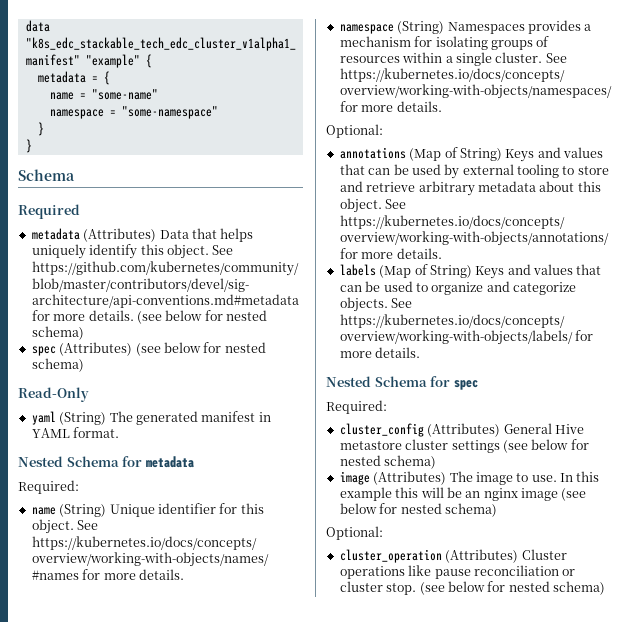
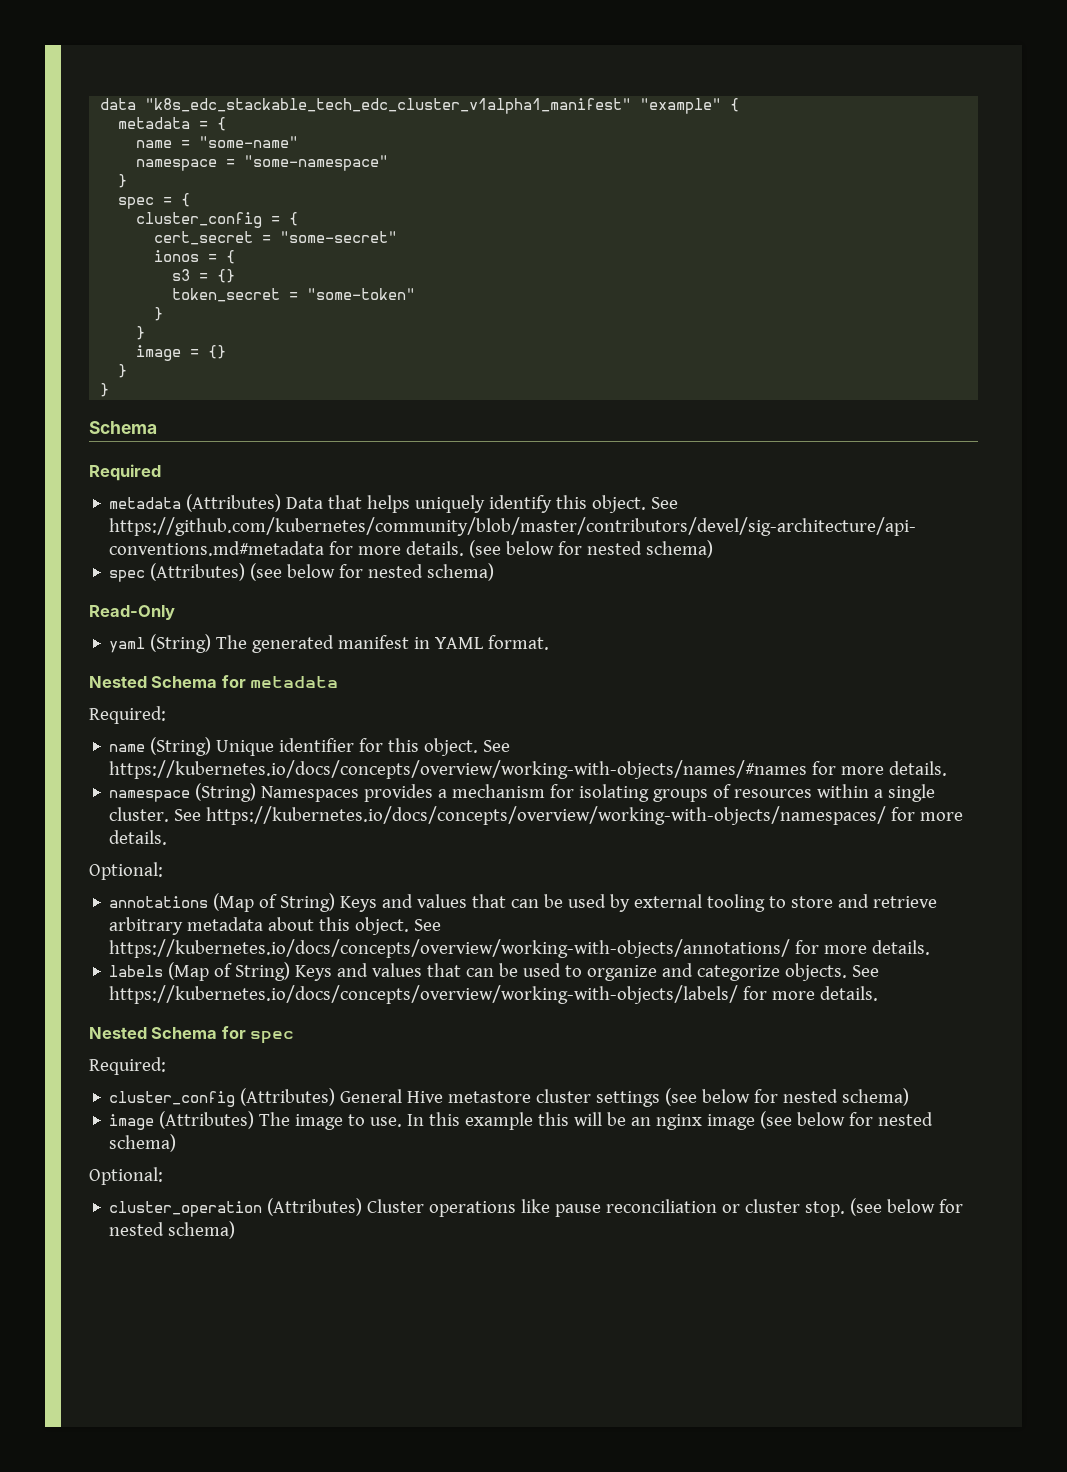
(44, 129) none -> [118,193,191,209] [136,212,299,228] [154,231,398,245] [154,250,236,264] [172,269,236,283] [172,288,416,302] [154,307,164,321] [136,326,146,340] [136,345,227,361] [118,364,128,378] // spec = { // cluster_config = { // cert_secret = "some-secret" // ionos = { // s3 = {} // token_secret = "some-token" // } // } // image = {} // }

